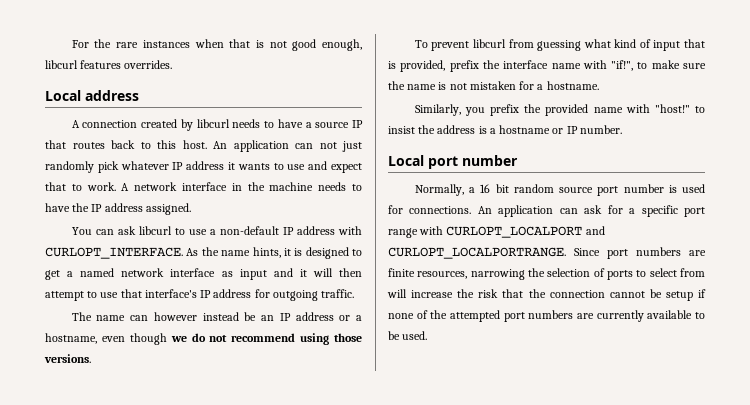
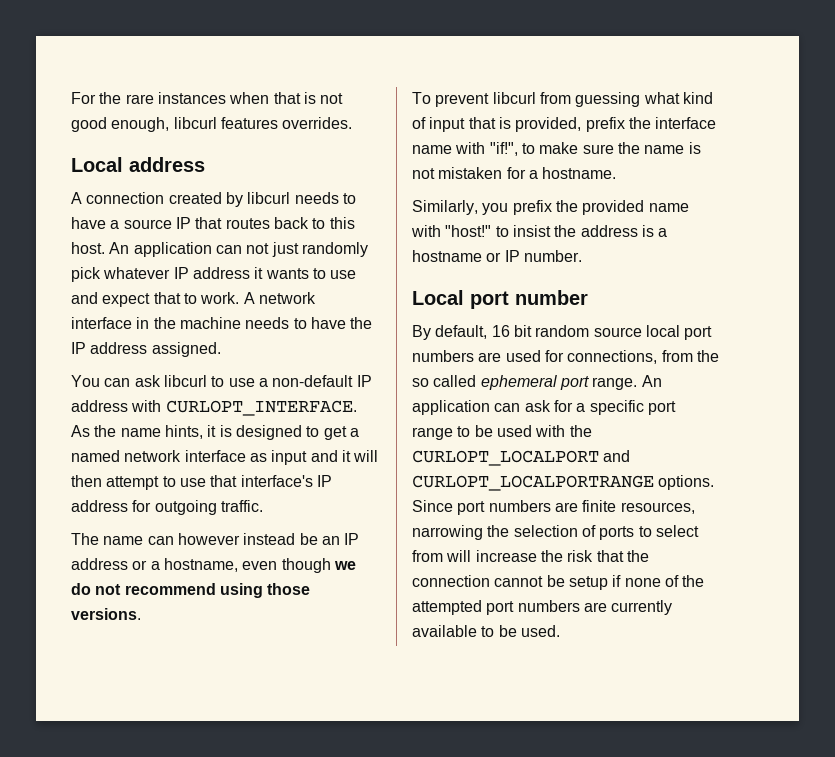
[414,184,476,196] Normally, a -> [412,325,488,340] By default,
[597,184,705,196] [388,205,472,214] port number is used for connections. -> [645,325,713,340] [412,350,719,364] [412,375,638,390] local port numbers are used for connections, from the so called ephemeral port range.
[419,226,605,238] [388,247,566,259] with CURLOPT_LOCALPORT and CURLOPT_LOCALPORTRANGE. -> [457,425,592,437] [412,450,631,466] [412,475,715,491] to be used with the CURLOPT_LOCALPORT and CURLOPT_LOCALPORTRANGE options.

